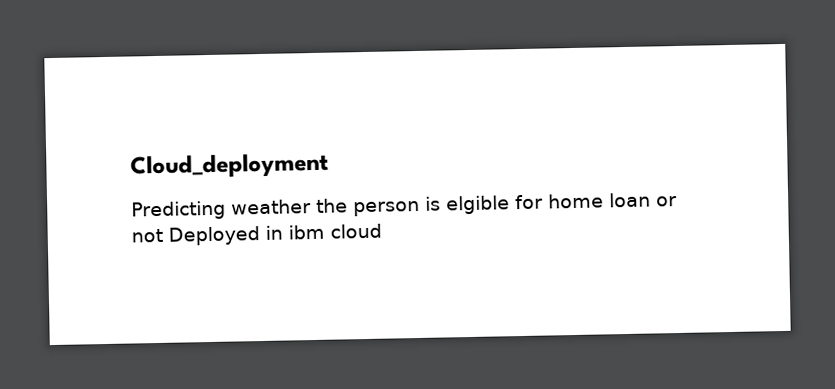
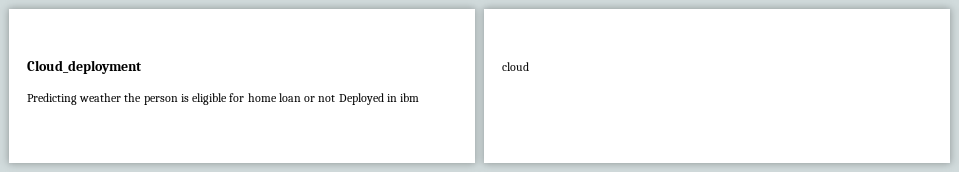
[446,195,510,215] elgible -> [192,93,228,105] eligible

